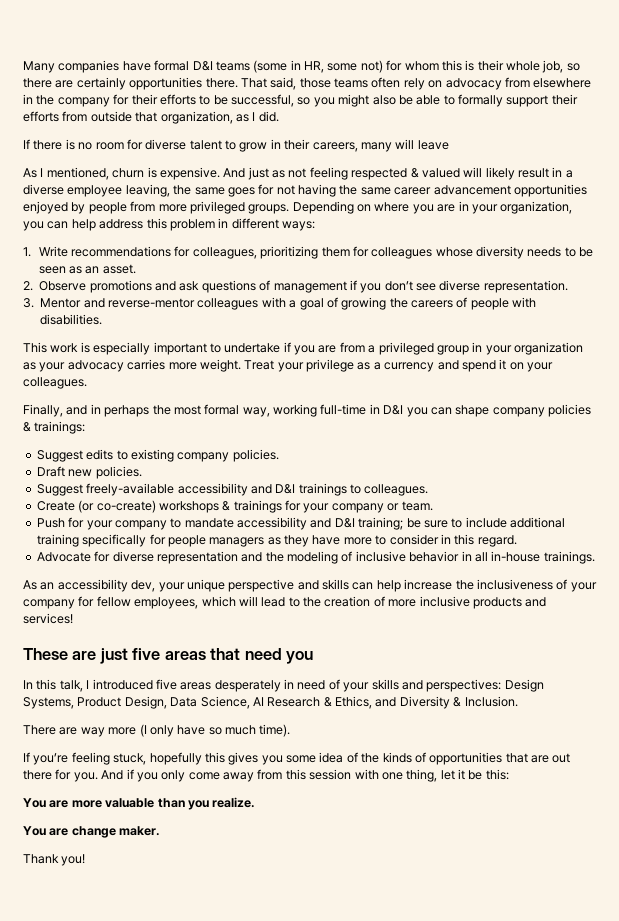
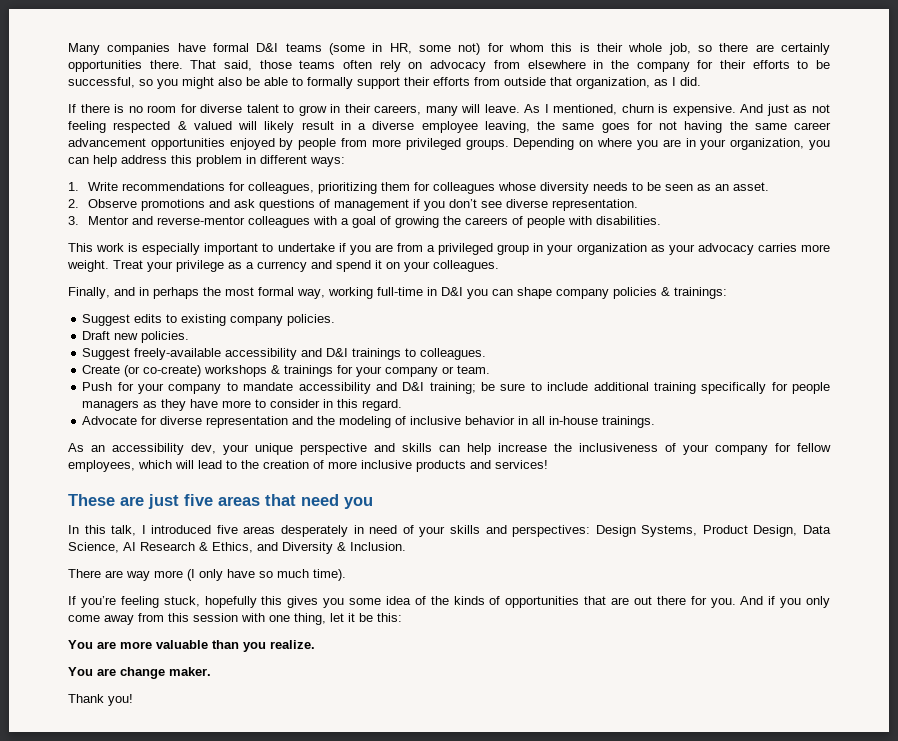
[417,140,449,150] leave // -> [484,104,520,113] leave.

